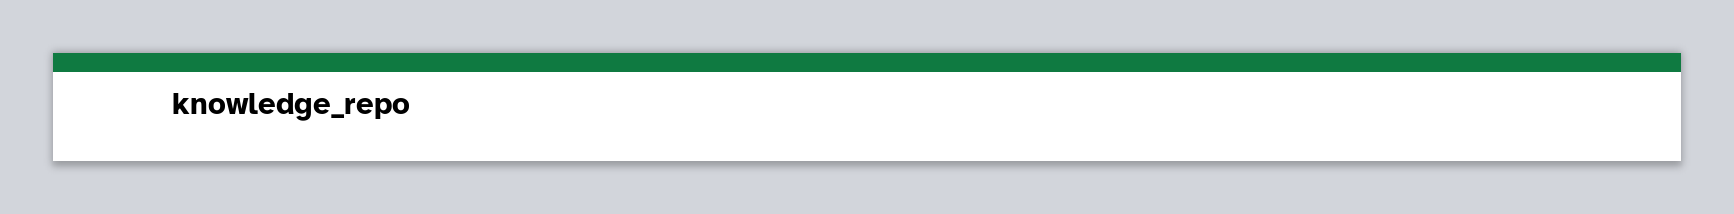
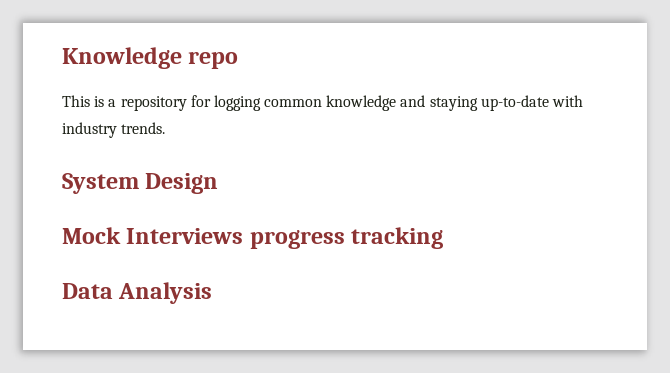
[172,93,410,121] knowledge_repo -> [62,47,239,69] [62,95,584,111] [62,122,166,138] [62,173,219,194] [62,227,444,249] [62,282,213,304] Knowledge repo // This is a repository for logging common knowledge and staying up-to-date with industry trends. // System Design // Mock Interviews progress tracking // Data Analysis

